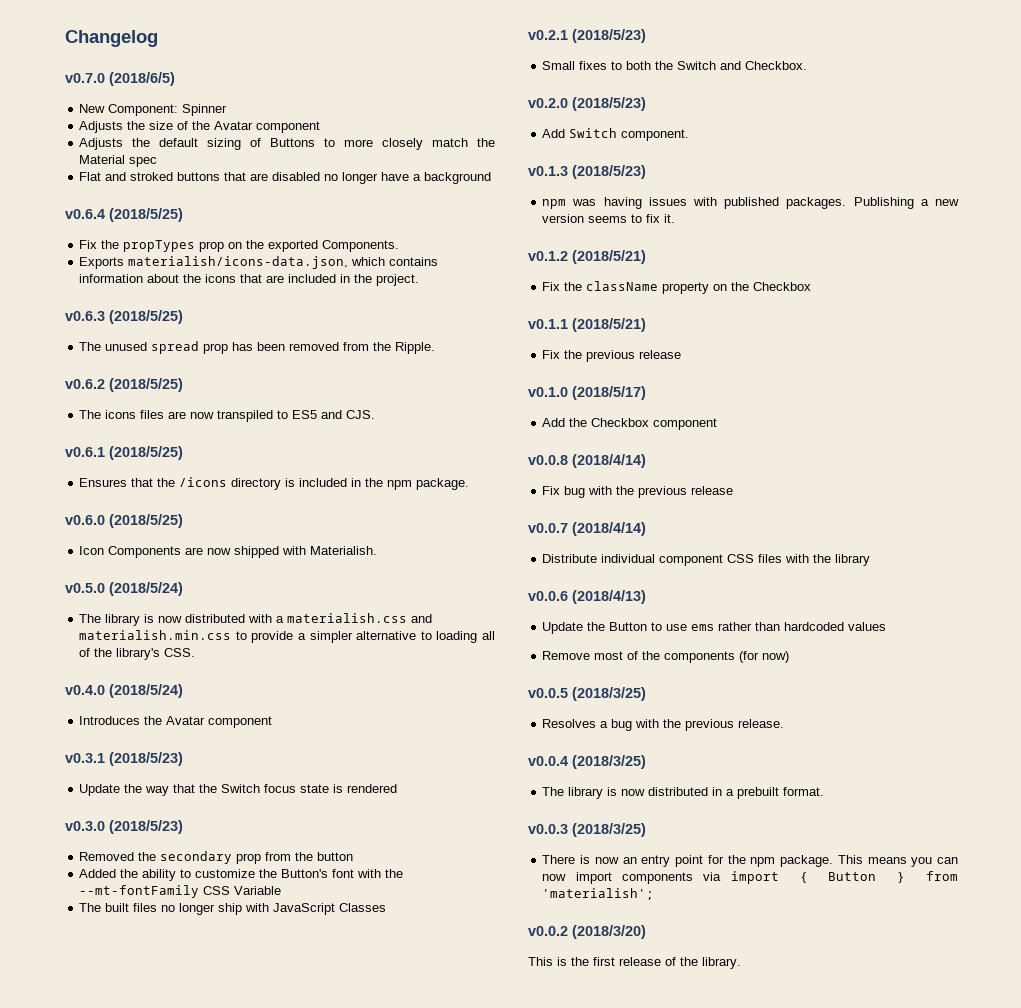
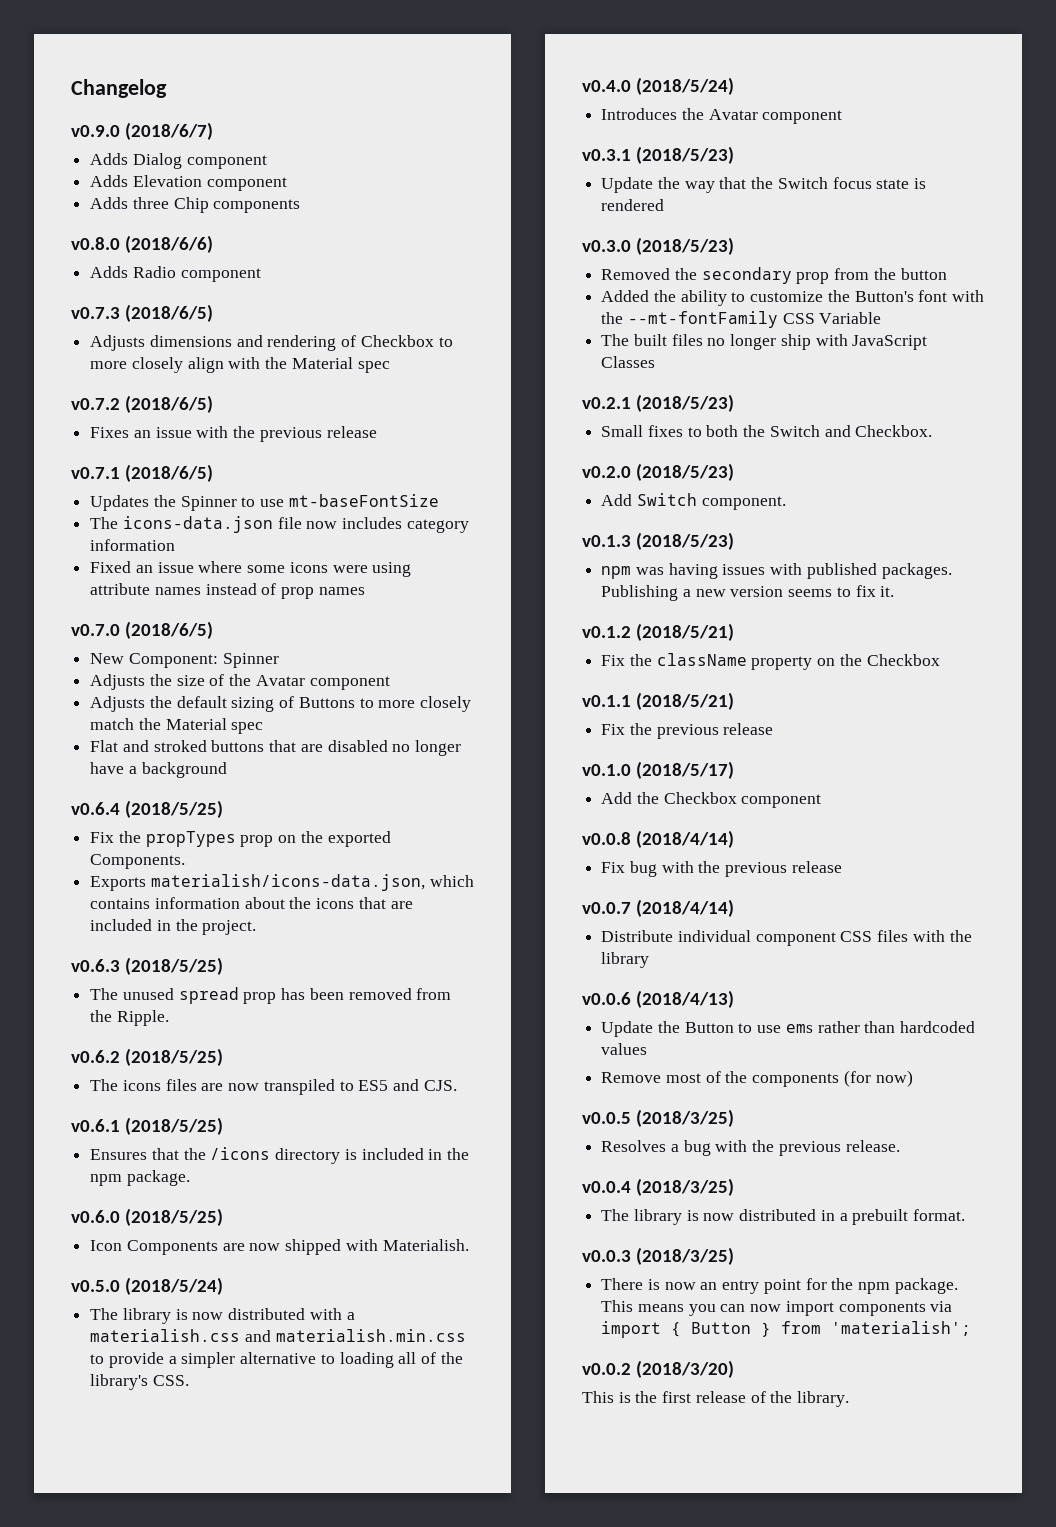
(158, 38) none -> [71,122,214,140] [90,153,267,169] [90,175,287,191] [90,197,301,213] [71,235,214,253] [90,266,261,282] [71,304,214,322] [90,335,453,351] [90,357,390,373] [71,395,214,413] [90,426,377,442] [71,464,214,482] [90,494,439,511] [90,516,469,533] [90,539,176,551] [90,561,412,577] [90,583,365,599] // v0.9.0 (2018/6/7) // Adds Dialog component // Adds Elevation component // Adds three Chip components // v0.8.0 (2018/6/6) // Adds Radio component // v0.7.3 (2018/6/5) // Adjusts dimensions and rendering of Checkbox to more closely align with the Material spec // v0.7.2 (2018/6/5) // Fixes an issue with the previous release // v0.7.1 (2018/6/5) // Updates the Spinner to use mt-baseFontSize // The icons-data.json file now includes category information // Fixed an issue where some icons were using attribute names instead of prop names

